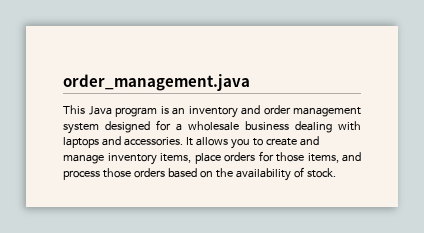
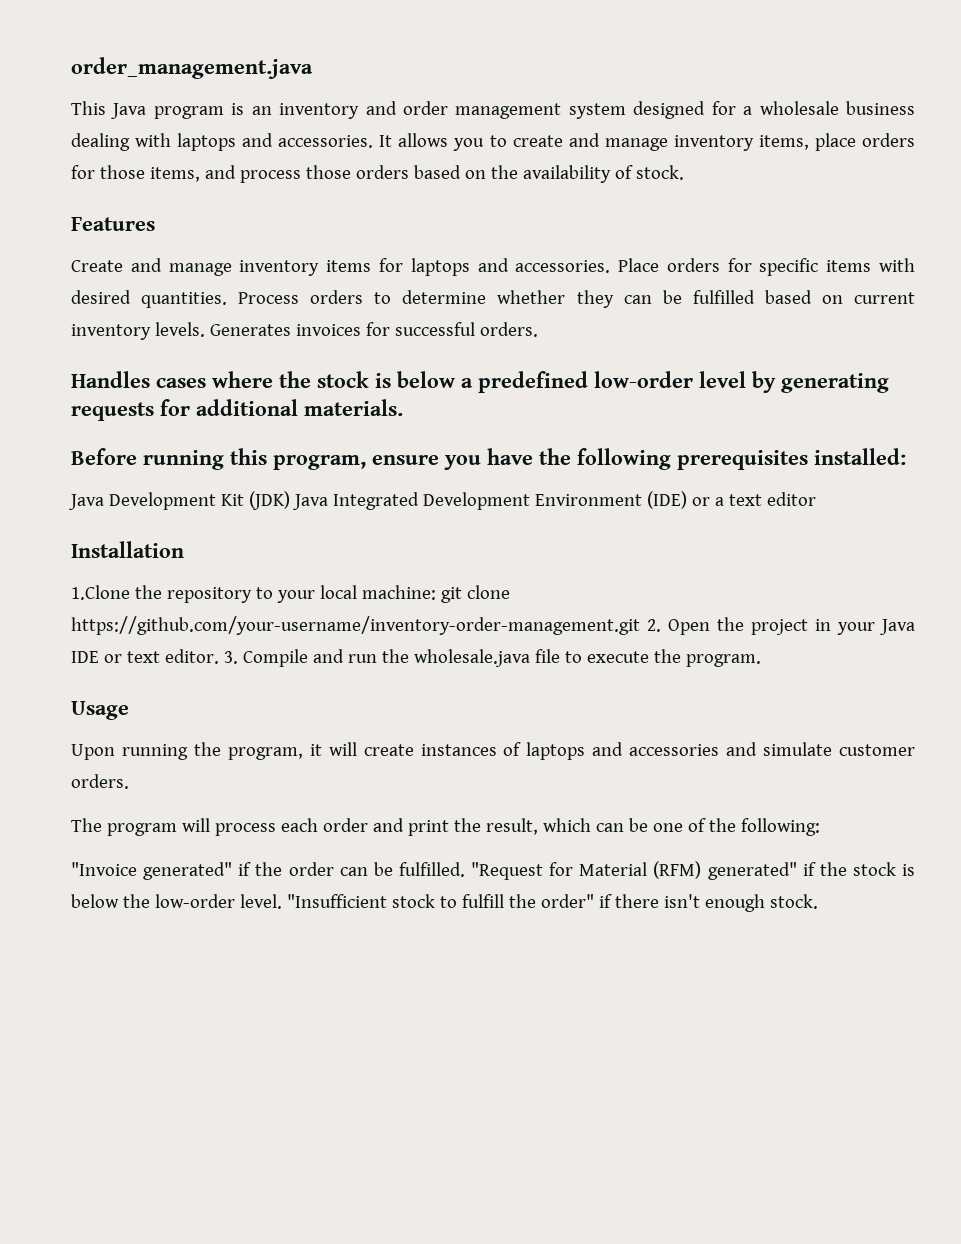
(336, 173) none -> [71,217,155,231] [71,258,916,276] [71,290,916,308] [71,322,538,340] [71,371,889,393] [71,399,403,421] [71,448,906,470] [69,491,816,510] [71,541,184,558] [71,585,510,603] [71,616,915,635] [71,649,761,667] [71,701,129,720] [71,742,916,760] [71,774,129,789] [71,818,820,836] [71,861,915,880] [71,894,818,912] // Features // Create and manage inventory items for laptops and accessories. Place orders for specific items with desired quantities. Process orders to determine whether they can be fulfilled based on current inventory levels. Generates invoices for successful orders. // Handles cases where the stock is below a predefined low-order level by generating requests for additional materials. // Before running this program, ensure you have the following prerequisites installed: // Java Development Kit (JDK) Java Integrated Development Environment (IDE) or a text editor // Installation // 1.Clone the repository to your local machine: git clone https://github.com/your-username/inventory-order-management.git 2. Open the project in your Java IDE or text editor. 3. Compile and run the wholesale.java file to execute the program. // Usage // Upon running the program, it will create instances of laptops and accessories and simulate customer orders. // The program will process each order and print the result, which can be one of the following: // "Invoice generated" if the order can be fulfilled. "Request for Material (RFM) generated" if the stock is below the low-order level. "Insufficient stock to fulfill the order" if there isn't enough stock.

